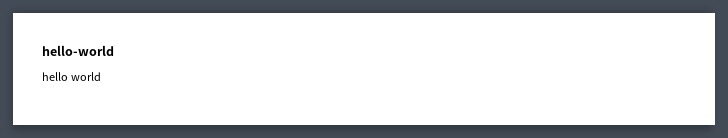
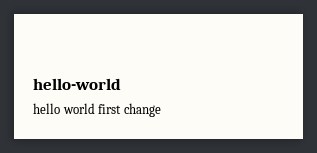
(101, 76) none -> [98,103,161,117] first change

